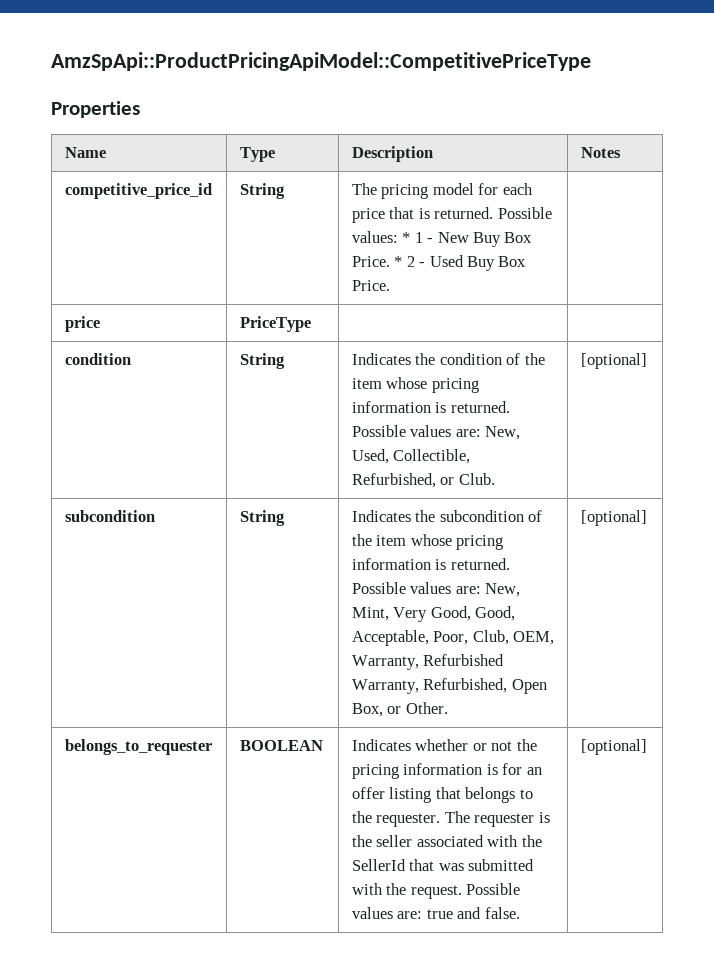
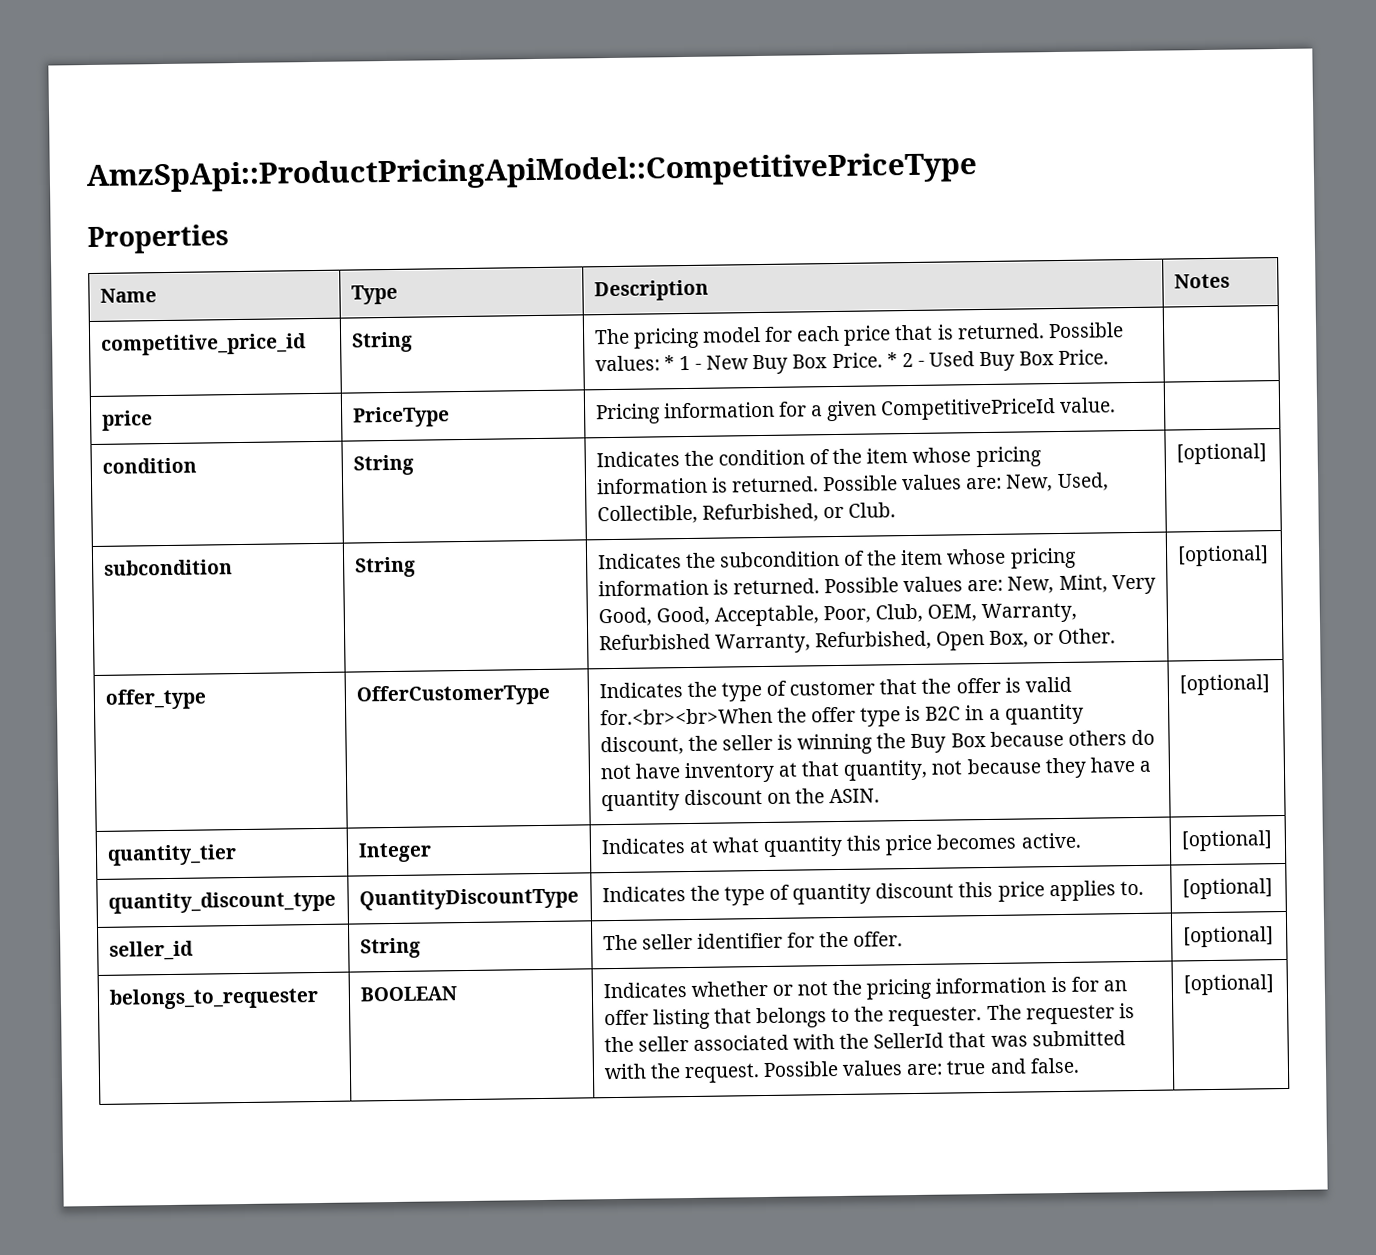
(311, 324) none -> [594,397,1117,425] Pricing information for a given CompetitivePriceId value.
(647, 518) none -> [104,688,207,710] [355,683,551,707] [598,676,1072,702] [599,703,1084,727] [599,729,1155,756] [599,757,1151,784] [600,788,881,812] [1178,674,1270,696] [106,844,237,866] [357,842,432,863] [600,832,1081,857] [1180,830,1273,852] [107,890,336,914] [358,887,579,911] [601,880,1144,906] [1181,878,1273,900] [108,940,194,961] [359,937,421,959] [602,931,904,951] [1182,926,1274,948] // offer_type | OfferCustomerType | Indicates the type of customer that the offer is valid for.<br><br>When the offer type is B2C in a quantity discount, the seller is winning the Buy Box because others do not have inventory at that quantity, not because they have a quantity discount on the ASIN. | [optional] // quantity_tier | Integer | Indicates at what quantity this price becomes active. | [optional] // quantity_discount_type | QuantityDiscountType | Indicates the type of quantity discount this price applies to. | [optional] // seller_id | String | The seller identifier for the offer. | [optional]

